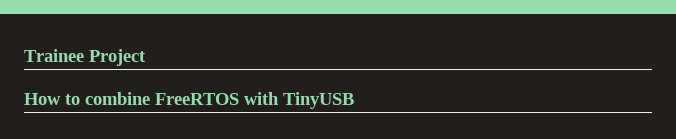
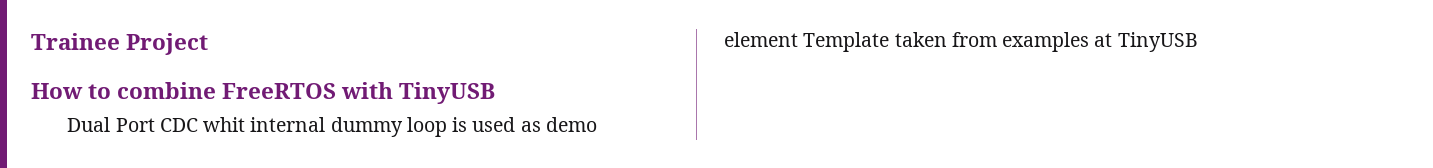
(354, 100) none -> [67,117,597,137] [724,32,1198,52] // Dual Port CDC whit internal dummy loop is used as demo element Template taken from examples at TinyUSB

